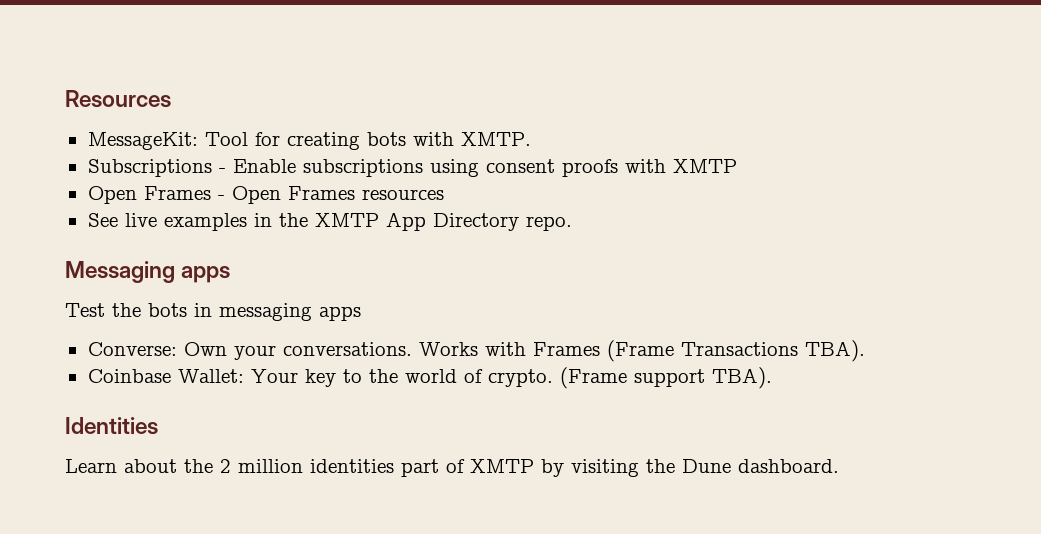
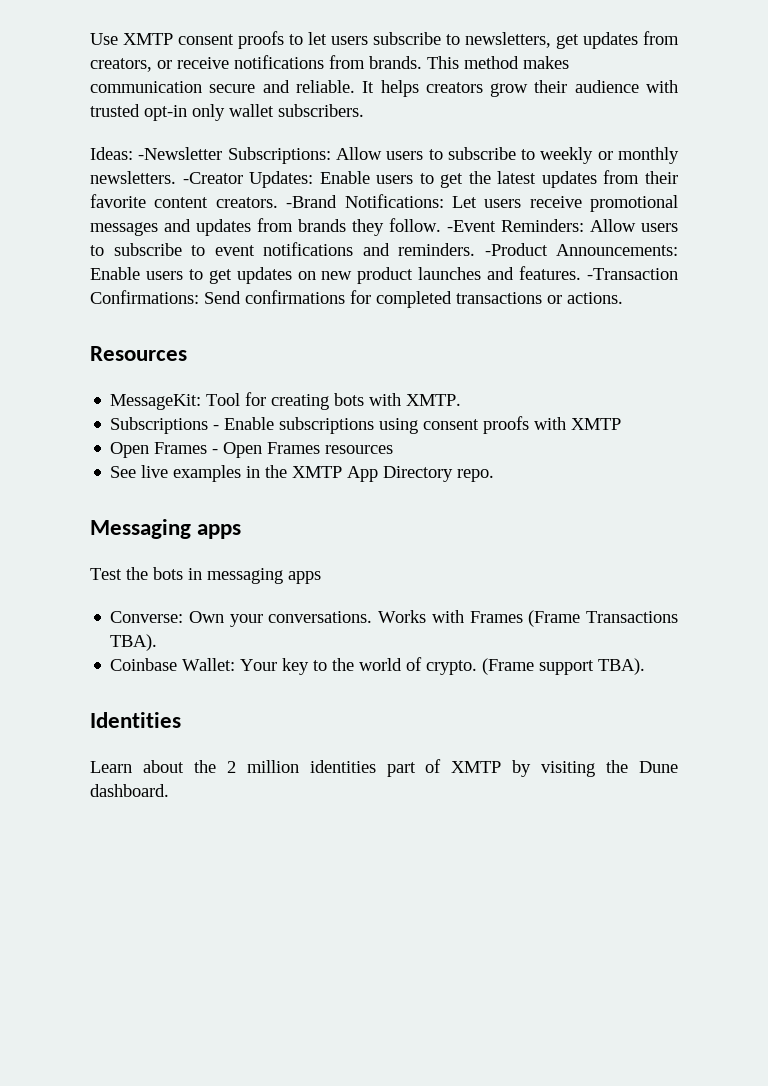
(65, 99) none -> [90,31,679,49] [90,55,569,72] [90,80,678,97] [90,104,364,121] [90,147,679,164] [90,170,678,188] [90,194,678,212] [90,218,678,236] [90,242,678,256] [90,266,679,284] [90,290,623,308] Use XMTP consent proofs to let users subscribe to newsletters, get updates from creators, or receive notifications from brands. This method makes communication secure and reliable. It helps creators grow their audience with trusted opt-in only wallet subscribers. // Ideas: -Newsletter Subscriptions: Allow users to subscribe to weekly or monthly newsletters. -Creator Updates: Enable users to get the latest updates from their favorite content creators. -Brand Notifications: Let users receive promotional messages and updates from brands they follow. -Event Reminders: Allow users to subscribe to event notifications and reminders. -Product Announcements: Enable users to get updates on new product launches and features. -Transaction Confirmations: Send confirmations for completed transactions or actions. //

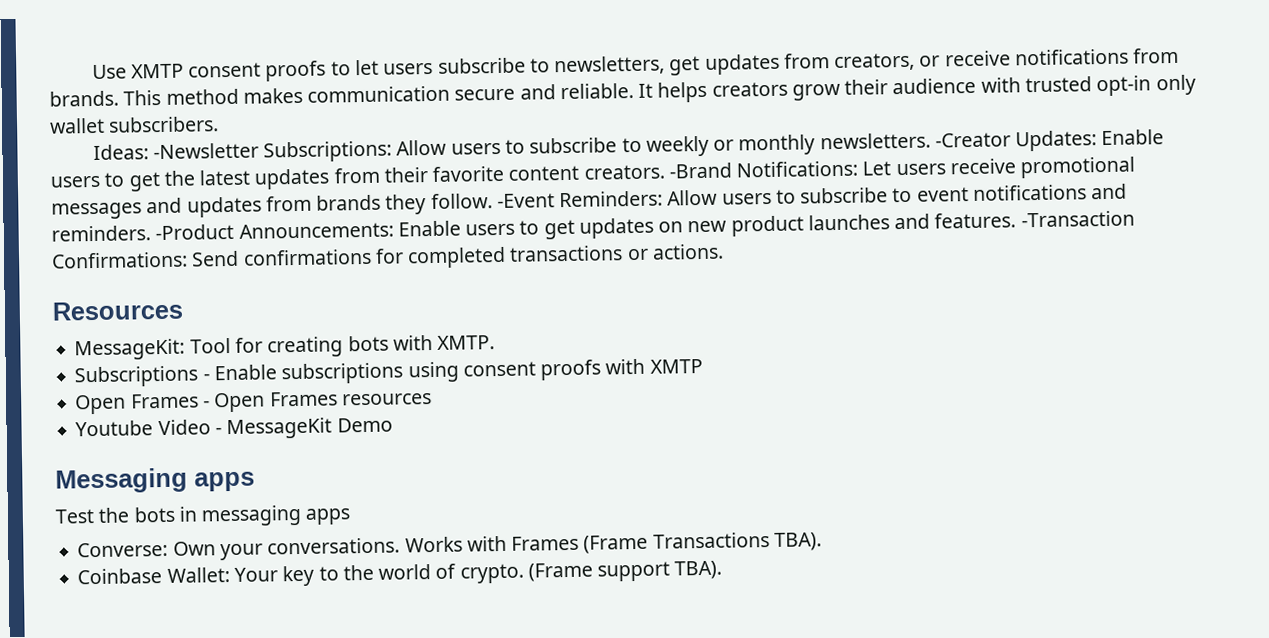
[110,465,495,482] See live examples in the XMTP App Directory repo. -> [75,417,393,440] Youtube Video - MessageKit Demo
[90,712,181,728] [90,759,678,777] [90,784,169,797] // Identities // Learn about the 2 million identities part of XMTP by visiting the Dune dashboard. -> (723, 570) none

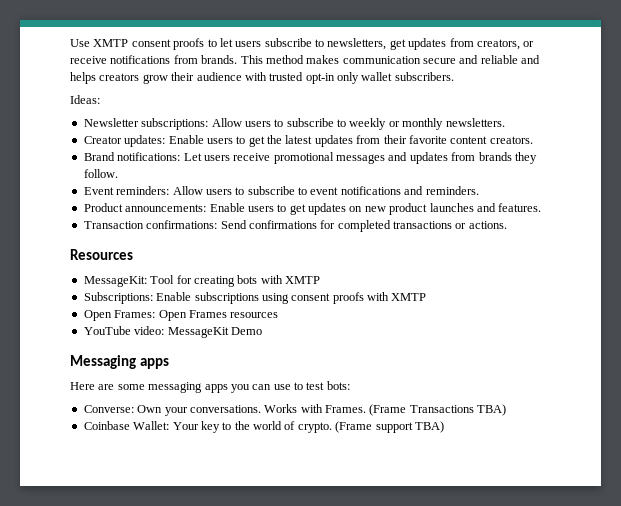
[559,82,654,100] reliable. It -> [480,55,541,64] reliable and
[152,140,393,163] -Newsletter Subscriptions: -> [83,118,209,130] // Newsletter subscriptions:
[934,130,1098,152] -Creator Updates: -> [83,135,166,147] // Creator updates:
[668,160,859,179] -Brand Notifications: -> [83,152,181,161] // Brand notifications:
[496,190,664,209] -Event Reminders: -> [83,186,170,195] // Event reminders:
[155,222,394,241] -Product Announcements: -> [83,203,207,212] // Product announcements:
[1020,210,1135,228] [51,251,188,269] -Transaction Confirmations: -> [83,220,218,229] // Transaction confirmations:
[437,335,496,350] [74,365,210,388] XMTP. // Subscriptions - -> [285,276,320,284] [83,292,153,304] XMTP // Subscriptions:
[130,393,210,409] Frames - -> [114,310,156,318] Frames:
[75,419,222,437] Youtube Video - -> [83,326,165,335] YouTube video:
[55,504,352,527] Test the bots in messaging apps -> [70,381,350,393] Here are some messaging apps you can use to test bots:
[511,535,580,551] Frames -> [325,405,366,413] Frames.
[773,532,822,551] TBA). -> [477,404,507,416] TBA)
[674,560,723,580] TBA). -> [414,421,444,433] TBA)

